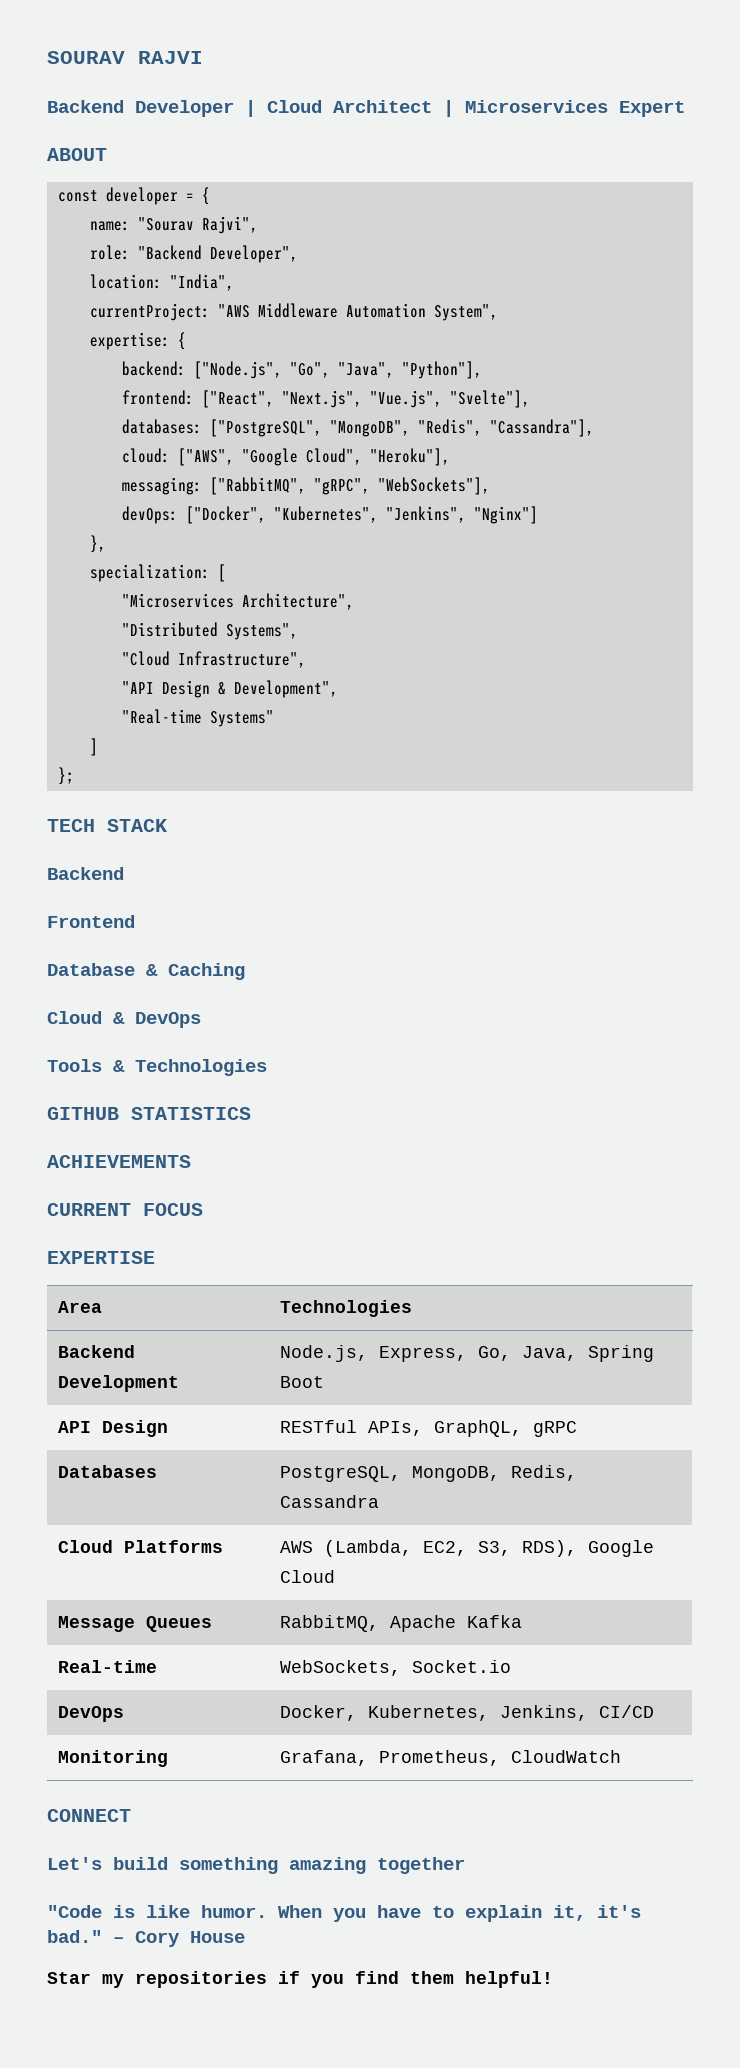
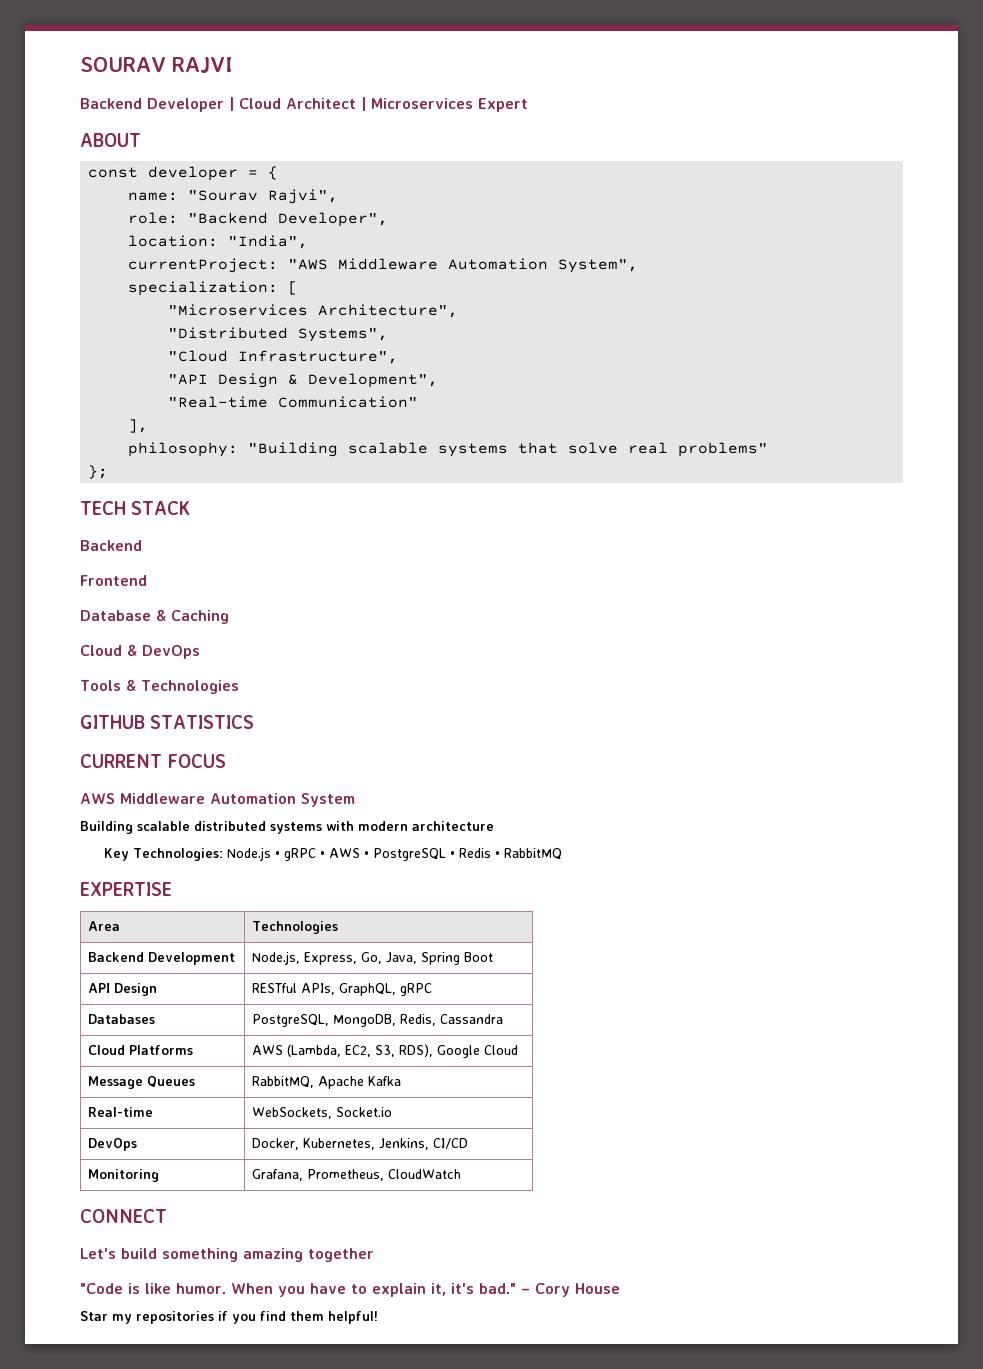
[89,332,186,350] [121,361,482,379] [121,390,530,408] [121,419,594,437] [121,448,450,466] [121,477,490,495] [121,506,538,524] [89,535,106,553] // expertise: { // backend: ["Node.js", "Go", "Java", "Python"], // frontend: ["React", "Next.js", "Vue.js", "Svelte"], // databases: ["PostgreSQL", "MongoDB", "Redis", "Cassandra"], // cloud: ["AWS", "Google Cloud", "Heroku"], // messaging: ["RabbitMQ", "gRPC", "WebSockets"], // devOps: ["Docker", "Kubernetes", "Jenkins", "Nginx"] // }, -> (639, 266) none
[209,710,274,727] [89,738,98,756] Systems" // ] -> [278,396,419,408] [128,419,149,433] [128,442,769,457] Communication" // ], // philosophy: "Building scalable systems that solve real problems"
[47,1155,191,1168] // ACHIEVEMENTS -> (255, 722) none
(203, 1209) none -> [80,793,355,807] [80,821,494,834] [103,847,562,861] // AWS Middleware Automation System // Building scalable distributed systems with modern architecture // Key Technologies: Node.js • gRPC • AWS • PostgreSQL • Redis • RabbitMQ

